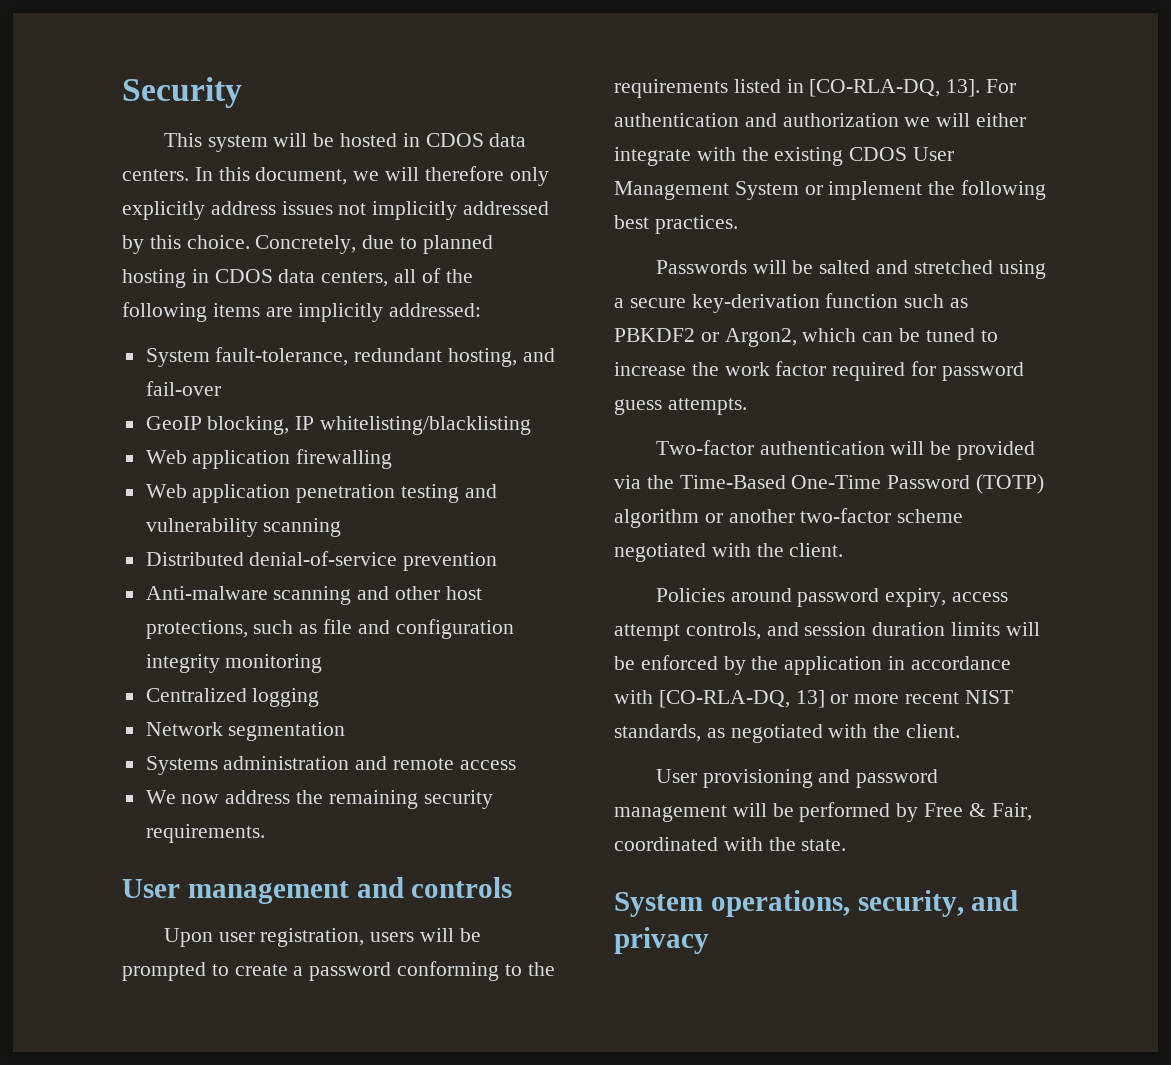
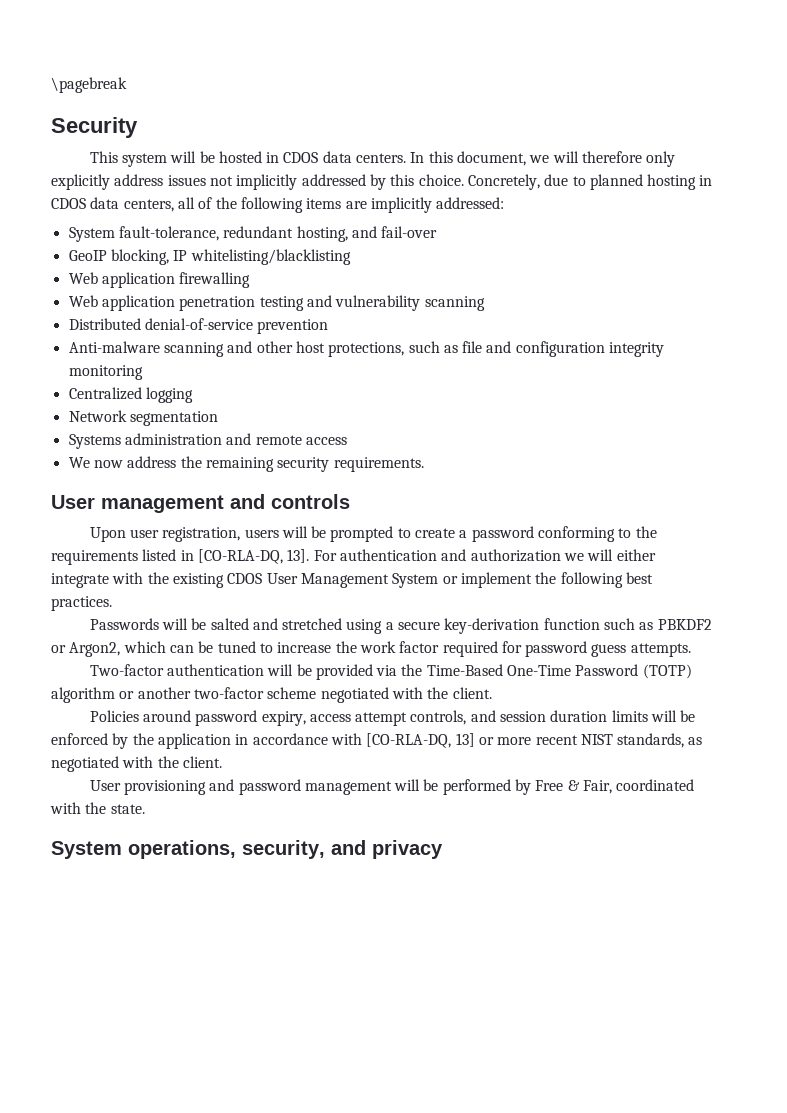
(122, 92) none -> [51,77,127,93] \pagebreak //

